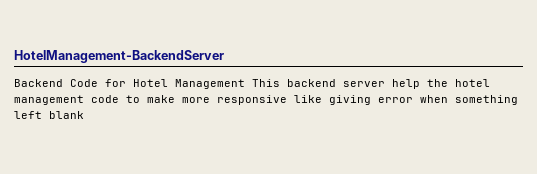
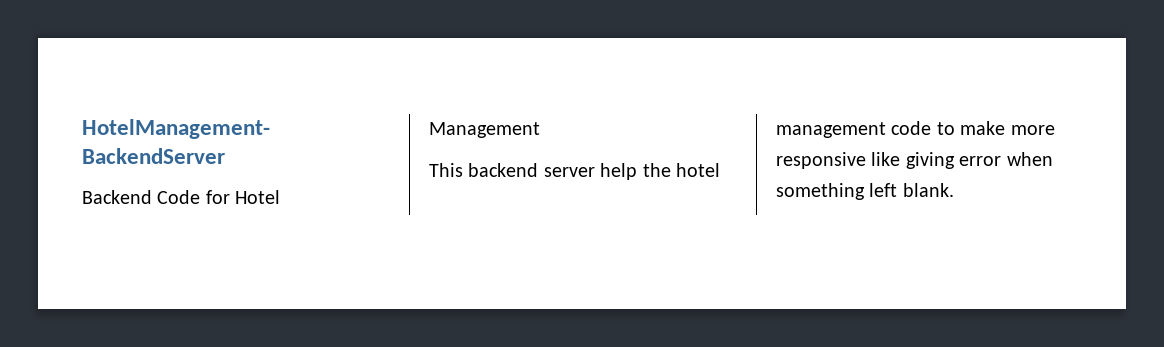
(245, 84) none -> (540, 130) //
[49,111,84,119] blank -> [902,183,954,197] blank.

